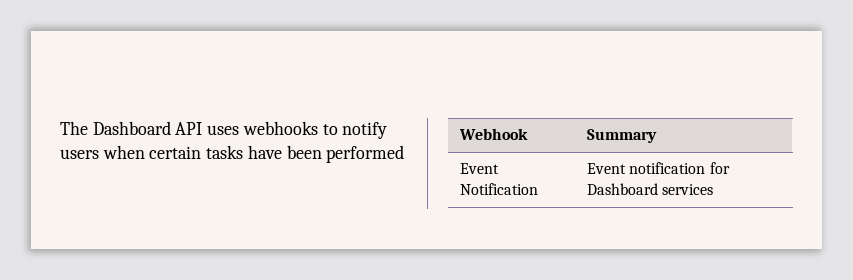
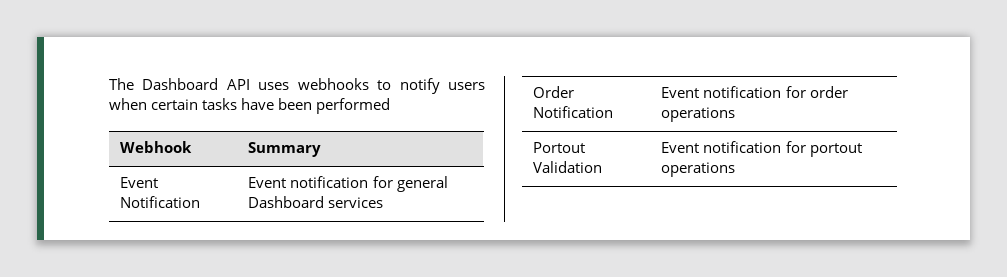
(730, 168) none -> [396,176,448,192] general
(714, 189) none -> [533,86,575,98] [533,106,614,118] [661,86,848,98] [661,107,736,122] [533,142,586,153] [533,161,603,173] [661,141,862,157] [661,162,736,177] // Order Notification | Event notification for order operations // Portout Validation | Event notification for portout operations

